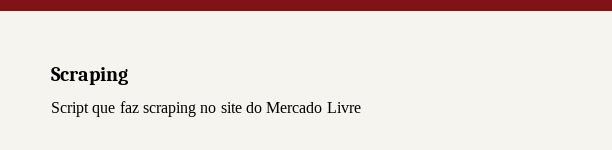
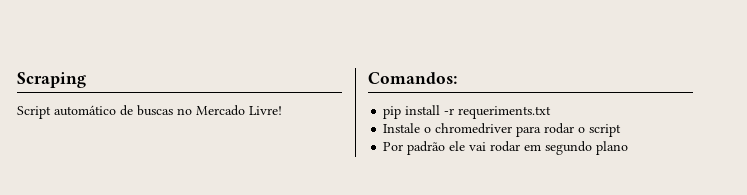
[92,101,361,117] que faz scraping no site do Mercado Livre -> [54,105,282,116] [368,72,457,84] [383,105,552,119] [383,123,622,137] [383,141,629,155] automático de buscas no Mercado Livre! // Comandos: // pip install -r requeriments.txt // Instale o chromedriver para rodar o script // Por padrão ele vai rodar em segundo plano

